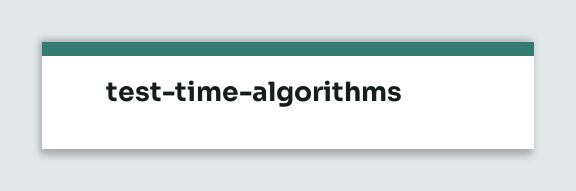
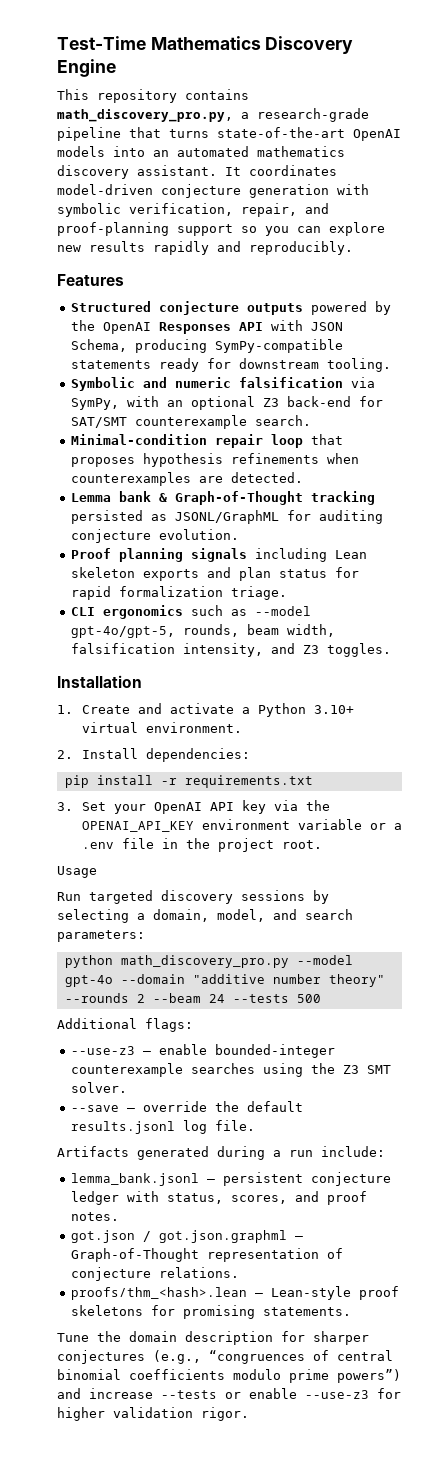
[106,80,402,107] test-time-algorithms -> [57,36,354,54] [57,59,116,77] [57,89,249,103] [57,108,369,122] [57,127,401,141] [57,146,345,157] [57,165,337,179] [57,184,369,198] [57,203,329,217] [57,222,385,236] [57,241,353,255] [57,274,124,286] [70,301,391,315] [70,320,343,334] [70,339,343,353] [70,358,391,372] [70,377,375,391] [70,396,383,410] [70,415,311,429] [70,434,343,448] [70,453,359,467] [70,472,303,486] [70,491,375,505] [70,510,383,524] [70,529,239,543] [70,548,367,562] [70,567,359,581] [70,586,287,600] [70,605,311,619] [70,624,335,638] [70,643,391,657] [57,675,142,688] [57,703,354,717] [81,722,242,733] [57,748,250,762] [64,775,313,788] [57,800,330,814] [81,819,402,832] [81,838,322,852] [57,866,97,878] [57,890,329,904] [57,909,353,923] [57,930,145,942] [64,955,353,968] [64,974,385,987] [64,993,321,1003] [57,1018,193,1032] [70,1044,335,1058] [70,1063,391,1077] [70,1082,127,1093] [70,1101,303,1112] [70,1120,255,1134] [57,1146,385,1160] [70,1172,391,1186] [70,1191,367,1205] [70,1212,119,1221] [70,1230,303,1243] [70,1248,343,1262] [70,1267,239,1281] [70,1286,399,1300] [70,1305,351,1319] [57,1331,369,1345] [57,1350,393,1364] [57,1369,401,1383] [57,1388,401,1399] [57,1407,249,1421] Test-Time Mathematics Discovery Engine // This repository contains math_discovery_pro.py, a research-grade pipeline that turns state-of-the-art OpenAI models into an automated mathematics discovery assistant. It coordinates model-driven conjecture generation with symbolic verification, repair, and proof-planning support so you can explore new results rapidly and reproducibly. // Features // Structured conjecture outputs powered by the OpenAI Responses API with JSON Schema, producing SymPy-compatible statements ready for downstream tooling. // Symbolic and numeric falsification via SymPy, with an optional Z3 back-end for SAT/SMT counterexample search. // Minimal-condition repair loop that proposes hypothesis refinements when counterexamples are detected. // Lemma bank & Graph-of-Thought tracking persisted as JSONL/GraphML for auditing conjecture evolution. // Proof planning signals including Lean skeleton exports and plan status for rapid formalization triage. // CLI ergonomics such as --model gpt-4o/gpt-5, rounds, beam width, falsification intensity, and Z3 toggles. // Installation // 1. Create and activate a Python 3.10+ virtual environment. // 2. Install dependencies: // pip install -r requirements.txt // 3. Set your OpenAI API key via the OPENAI_API_KEY environment variable or a .env file in the project root. // Usage // Run targeted discovery sessions by selecting a domain, model, and search parameters: // python math_discovery_pro.py --model gpt-4o --domain "additive number theory" --rounds 2 --beam 24 --tests 500 // Additional flags: // --use-z3 – enable bounded-integer counterexample searches using the Z3 SMT solver. // --save – override the default results.jsonl log file. // Artifacts generated during a run include: // lemma_bank.jsonl – persistent conjecture ledger with status, scores, and proof notes. // got.json / got.json.graphml – Graph-of-Thought representation of conjecture relations. // proofs/thm_<hash>.lean – Lean-style proof skeletons for promising statements. // Tune the domain description for sharper conjectures (e.g., “congruences of central binomial coefficients modulo prime powers”) and increase --tests or enable --use-z3 for higher validation rigor.

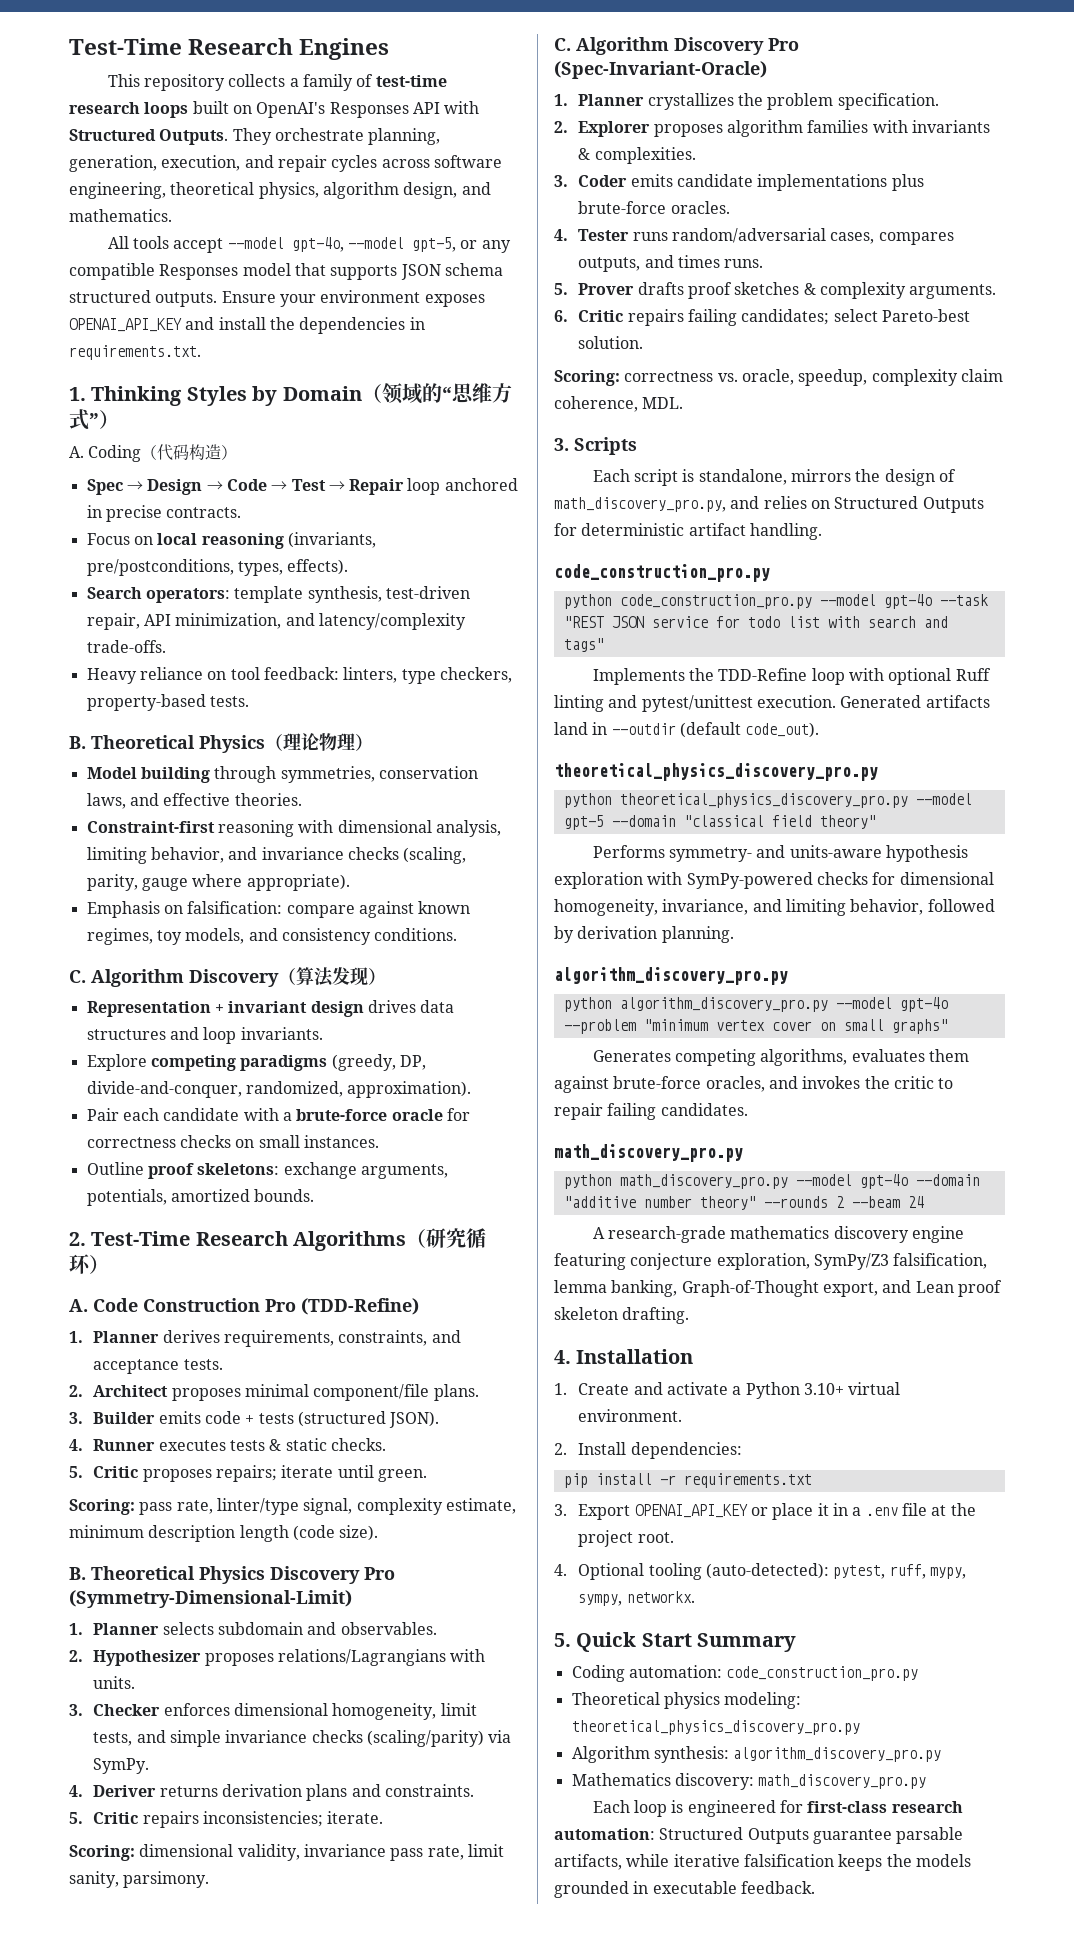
[57,36,354,54] [57,59,116,77] Test-Time Mathematics Discovery Engine -> [69,38,390,60] Test-Time Research Engines
[185,89,249,100] [57,108,369,122] [57,127,401,141] [57,146,345,157] [57,165,337,179] [57,184,369,198] [57,203,329,217] [57,222,385,236] [57,241,353,255] [57,274,124,286] [70,301,391,315] [70,320,343,334] [70,339,343,353] [70,358,391,372] [70,377,375,391] [70,396,383,410] [70,415,311,429] [70,434,343,448] [70,453,359,467] [70,472,303,486] [70,491,375,505] [70,510,383,524] [70,529,239,543] [70,548,367,562] [70,567,359,581] [70,586,287,600] [70,605,311,619] [70,624,335,638] [70,643,391,657] contains math_discovery_pro.py, a research-grade pipeline that turns state-of-the-art OpenAI models into an automated mathematics discovery assistant. It coordinates model-driven conjecture generation with symbolic verification, repair, and proof-planning support so you can explore new results rapidly and reproducibly. // Features // Structured conjecture outputs powered by the OpenAI Responses API with JSON Schema, producing SymPy-compatible statements ready for downstream tooling. // Symbolic and numeric falsification via SymPy, with an optional Z3 back-end for SAT/SMT counterexample search. // Minimal-condition repair loop that proposes hypothesis refinements when counterexamples are detected. // Lemma bank & Graph-of-Thought tracking persisted as JSONL/GraphML for auditing conjecture evolution. // Proof planning signals including Lean skeleton exports and plan status for rapid formalization triage. // CLI ergonomics such as --model gpt-4o/gpt-5, rounds, beam width, falsification intensity, and Z3 toggles. // -> [228,74,447,91] [69,101,480,118] [69,128,441,145] [69,155,502,172] [69,182,491,199] [69,209,172,222] [107,236,511,253] [69,263,503,280] [69,290,485,307] [69,317,425,334] [69,345,201,360] [69,383,512,406] [69,409,119,430] [69,444,238,462] [86,478,518,495] [86,505,242,522] [86,532,376,549] [86,559,349,576] [86,586,470,603] [86,613,466,630] [86,640,166,653] [86,667,512,684] [86,694,249,711] [69,733,373,753] [86,766,478,783] [86,793,302,809] [86,820,501,837] [86,847,467,864] [86,874,350,891] [86,901,471,918] [86,928,458,945] [69,967,386,987] [86,1000,455,1017] [86,1027,323,1044] [86,1054,426,1071] [86,1081,472,1098] [86,1108,470,1121] [86,1135,379,1148] [86,1162,448,1179] [86,1189,315,1206] [69,1228,487,1251] [69,1254,109,1274] [69,1298,419,1315] [69,1330,461,1347] [93,1359,223,1374] [69,1384,479,1401] [69,1411,440,1428] [69,1438,387,1451] [69,1465,428,1482] [69,1498,516,1515] [69,1525,379,1542] [69,1566,395,1584] [69,1590,352,1608] [69,1622,437,1635] [69,1649,486,1666] [93,1676,136,1689] [69,1703,477,1720] [93,1730,512,1747] [93,1758,150,1774] [69,1784,475,1801] [69,1811,384,1828] [69,1844,504,1861] [69,1871,210,1888] [554,37,799,55] [554,61,767,79] [554,93,939,110] [554,120,991,137] [578,147,696,164] [554,174,924,191] [578,201,730,214] [554,228,954,245] [578,255,764,272] [554,282,997,299] [554,309,971,326] [578,336,644,349] [554,369,1003,386] [554,396,684,412] [554,437,637,455] [592,469,957,486] [554,496,984,513] [554,523,822,540] [554,564,770,582] [563,594,988,609] [563,616,948,628] [563,638,604,652] [592,668,991,685] [554,695,990,712] [554,722,820,738] [554,763,878,781] [563,793,972,808] [563,815,876,830] [592,845,969,862] [554,872,994,889] [554,899,995,916] [554,926,734,943] [554,967,788,985] [563,997,948,1012] [563,1019,948,1034] [592,1049,970,1066] [554,1076,954,1093] [554,1103,748,1120] [554,1144,743,1162] [563,1174,980,1189] [563,1196,924,1210] [592,1226,965,1243] [554,1253,988,1270] [554,1280,1002,1297] [554,1307,690,1324] [554,1350,571,1364] collects a family of test-time research loops built on OpenAI's Responses API with Structured Outputs. They orchestrate planning, generation, execution, and repair cycles across software engineering, theoretical physics, algorithm design, and mathematics. // All tools accept --model gpt-4o, --model gpt-5, or any compatible Responses model that supports JSON schema structured outputs. Ensure your environment exposes OPENAI_API_KEY and install the dependencies in requirements.txt. // 1. Thinking Styles by Domain（领域的“思维方式”） // A. Coding（代码构造） // Spec → Design → Code → Test → Repair loop anchored in precise contracts. // Focus on local reasoning (invariants, pre/postconditions, types, effects). // Search operators: template synthesis, test-driven repair, API minimization, and latency/complexity trade-offs. // Heavy reliance on tool feedback: linters, type checkers, property-based tests. // B. Theoretical Physics（理论物理） // Model building through symmetries, conservation laws, and effective theories. // Constraint-first reasoning with dimensional analysis, limiting behavior, and invariance checks (scaling, parity, gauge where appropriate). // Emphasis on falsification: compare against known regimes, toy models, and consistency conditions. // C. Algorithm Discovery（算法发现） // Representation + invariant design drives data structures and loop invariants. // Explore competing paradigms (greedy, DP, divide-and-conquer, randomized, approximation). // Pair each candidate with a brute-force oracle for correctness checks on small instances. // Outline proof skeletons: exchange arguments, potentials, amortized bounds. // 2. Test-Time Research Algorithms（研究循环） // A. Code Construction Pro (TDD-Refine) // 1. Planner derives requirements, constraints, and acceptance tests. // 2. Architect proposes minimal component/file plans. // 3. Builder emits code + tests (structured JSON). // 4. Runner executes tests & static checks. // 5. Critic proposes repairs; iterate until green. // Scoring: pass rate, linter/type signal, complexity estimate, minimum description length (code size). // B. Theoretical Physics Discovery Pro (Symmetry-Dimensional-Limit) // 1. Planner selects subdomain and observables. // 2. Hypothesizer proposes relations/Lagrangians with units. // 3. Checker enforces dimensional homogeneity, limit tests, and simple invariance checks (scaling/parity) via SymPy. // 4. Deriver returns derivation plans and constraints. // 5. Critic repairs inconsistencies; iterate. // Scoring: dimensional validity, invariance pass rate, limit sanity, parsimony. // C. Algorithm Discovery Pro (Spec-Invariant-Oracle) // 1. Planner crystallizes the problem specification. // 2. Explorer proposes algorithm families with invariants & complexities. // 3. Coder emits candidate implementations plus brute-force oracles. // 4. Tester runs random/adversarial cases, compares outputs, and times runs. // 5. Prover drafts proof sketches & complexity arguments. // 6. Critic repairs failing candidates; select Pareto-best solution. // Scoring: correctness vs. oracle, speedup, complexity claim coherence, MDL. // 3. Scripts // Each script is standalone, mirrors the design of math_discovery_pro.py, and relies on Structured Outputs for deterministic artifact handling. // code_construction_pro.py // python code_construction_pro.py --model gpt-4o --task "REST JSON service for todo list with search and tags" // Implements the TDD-Refine loop with optional Ruff linting and pytest/unittest execution. Generated artifacts land in --outdir (default code_out). // theoretical_physics_discovery_pro.py // python theoretical_physics_discovery_pro.py --model gpt-5 --domain "classical field theory" // Performs symmetry- and units-aware hypothesis exploration with SymPy-powered checks for dimensional homogeneity, invariance, and limiting behavior, followed by derivation planning. // algorithm_discovery_pro.py // python algorithm_discovery_pro.py --model gpt-4o --problem "minimum vertex cover on small graphs" // Generates competing algorithms, evaluates them against brute-force oracles, and invokes the critic to repair failing candidates. // math_discovery_pro.py // python math_discovery_pro.py --model gpt-4o --domain "additive number theory" --rounds 2 --beam 24 // A research-grade mathematics discovery engine featuring conjecture exploration, SymPy/Z3 falsification, lemma banking, Graph-of-Thought export, and Lean proof skeleton drafting. // 4.
[81,800,330,814] [81,819,386,832] Set your OpenAI API key via the OPENAI_API_KEY environment variable or -> [578,1503,849,1520] Export OPENAI_API_KEY or place it in
[161,838,178,849] in -> [931,1505,947,1516] at
[57,866,97,878] [57,890,329,904] [57,909,353,923] [57,930,145,942] [64,955,353,968] [64,974,385,987] [64,993,321,1003] [57,1018,193,1032] [70,1044,335,1058] [70,1063,391,1077] [70,1082,127,1093] [70,1101,303,1112] [70,1120,255,1134] [57,1146,385,1160] [70,1172,391,1186] [70,1191,367,1205] [70,1212,119,1221] [70,1230,303,1243] [70,1248,343,1262] [70,1267,239,1281] [70,1286,399,1300] [70,1305,351,1319] [57,1331,369,1345] [57,1350,393,1364] [57,1369,401,1383] [57,1388,401,1399] [57,1407,249,1421] Usage // Run targeted discovery sessions by selecting a domain, model, and search parameters: // python math_discovery_pro.py --model gpt-4o --domain "additive number theory" --rounds 2 --beam 24 --tests 500 // Additional flags: // --use-z3 – enable bounded-integer counterexample searches using the Z3 SMT solver. // --save – override the default results.jsonl log file. // Artifacts generated during a run include: // lemma_bank.jsonl – persistent conjecture ledger with status, scores, and proof notes. // got.json / got.json.graphml – Graph-of-Thought representation of conjecture relations. // proofs/thm_<hash>.lean – Lean-style proof skeletons for promising statements. // Tune the domain description for sharper conjectures (e.g., “congruences of central binomial coefficients modulo prime powers”) and increase --tests or enable --use-z3 for higher validation rigor. -> [554,1563,967,1580] [578,1591,695,1606] [554,1632,797,1652] [571,1665,919,1682] [571,1692,802,1709] [571,1720,860,1735] [571,1746,942,1763] [571,1773,927,1790] [592,1800,963,1817] [554,1827,964,1844] [554,1854,971,1871] [554,1881,815,1898] 4. Optional tooling (auto-detected): pytest, ruff, mypy, sympy, networkx. // 5. Quick Start Summary // Coding automation: code_construction_pro.py // Theoretical physics modeling: theoretical_physics_discovery_pro.py // Algorithm synthesis: algorithm_discovery_pro.py // Mathematics discovery: math_discovery_pro.py // Each loop is engineered for first-class research automation: Structured Outputs guarantee parsable artifacts, while iterative falsification keeps the models grounded in executable feedback.

